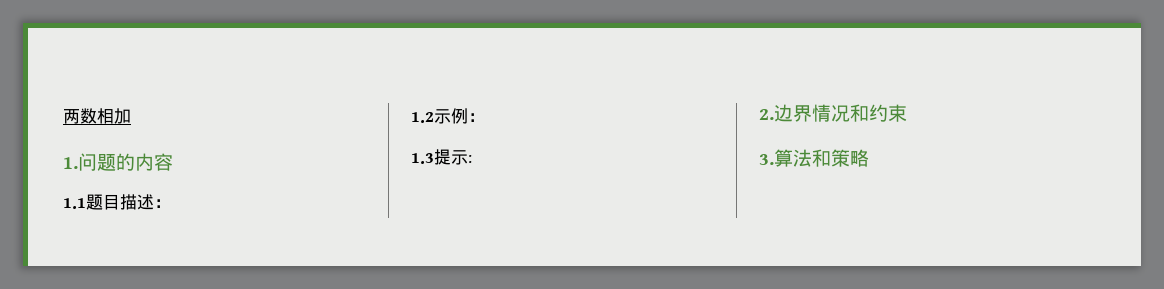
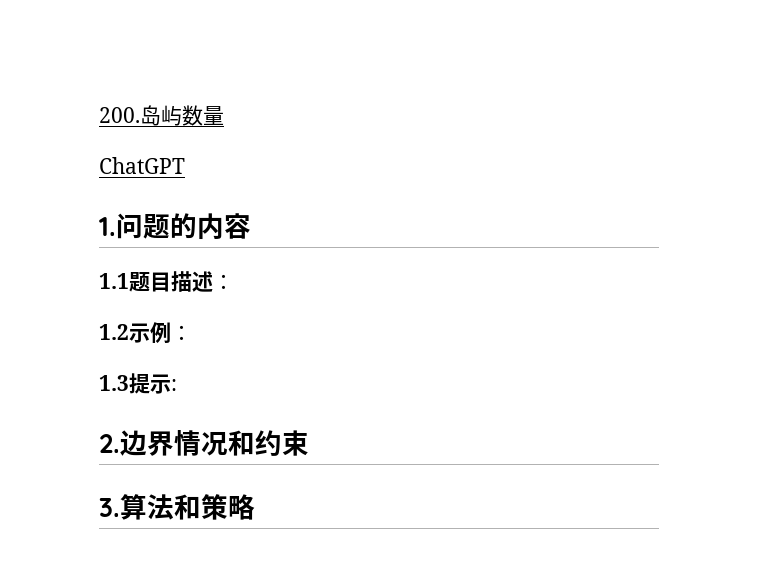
[63,108,131,124] 两数相加 -> [99,105,224,126] [99,157,185,174] 200.岛屿数量 // ChatGPT

